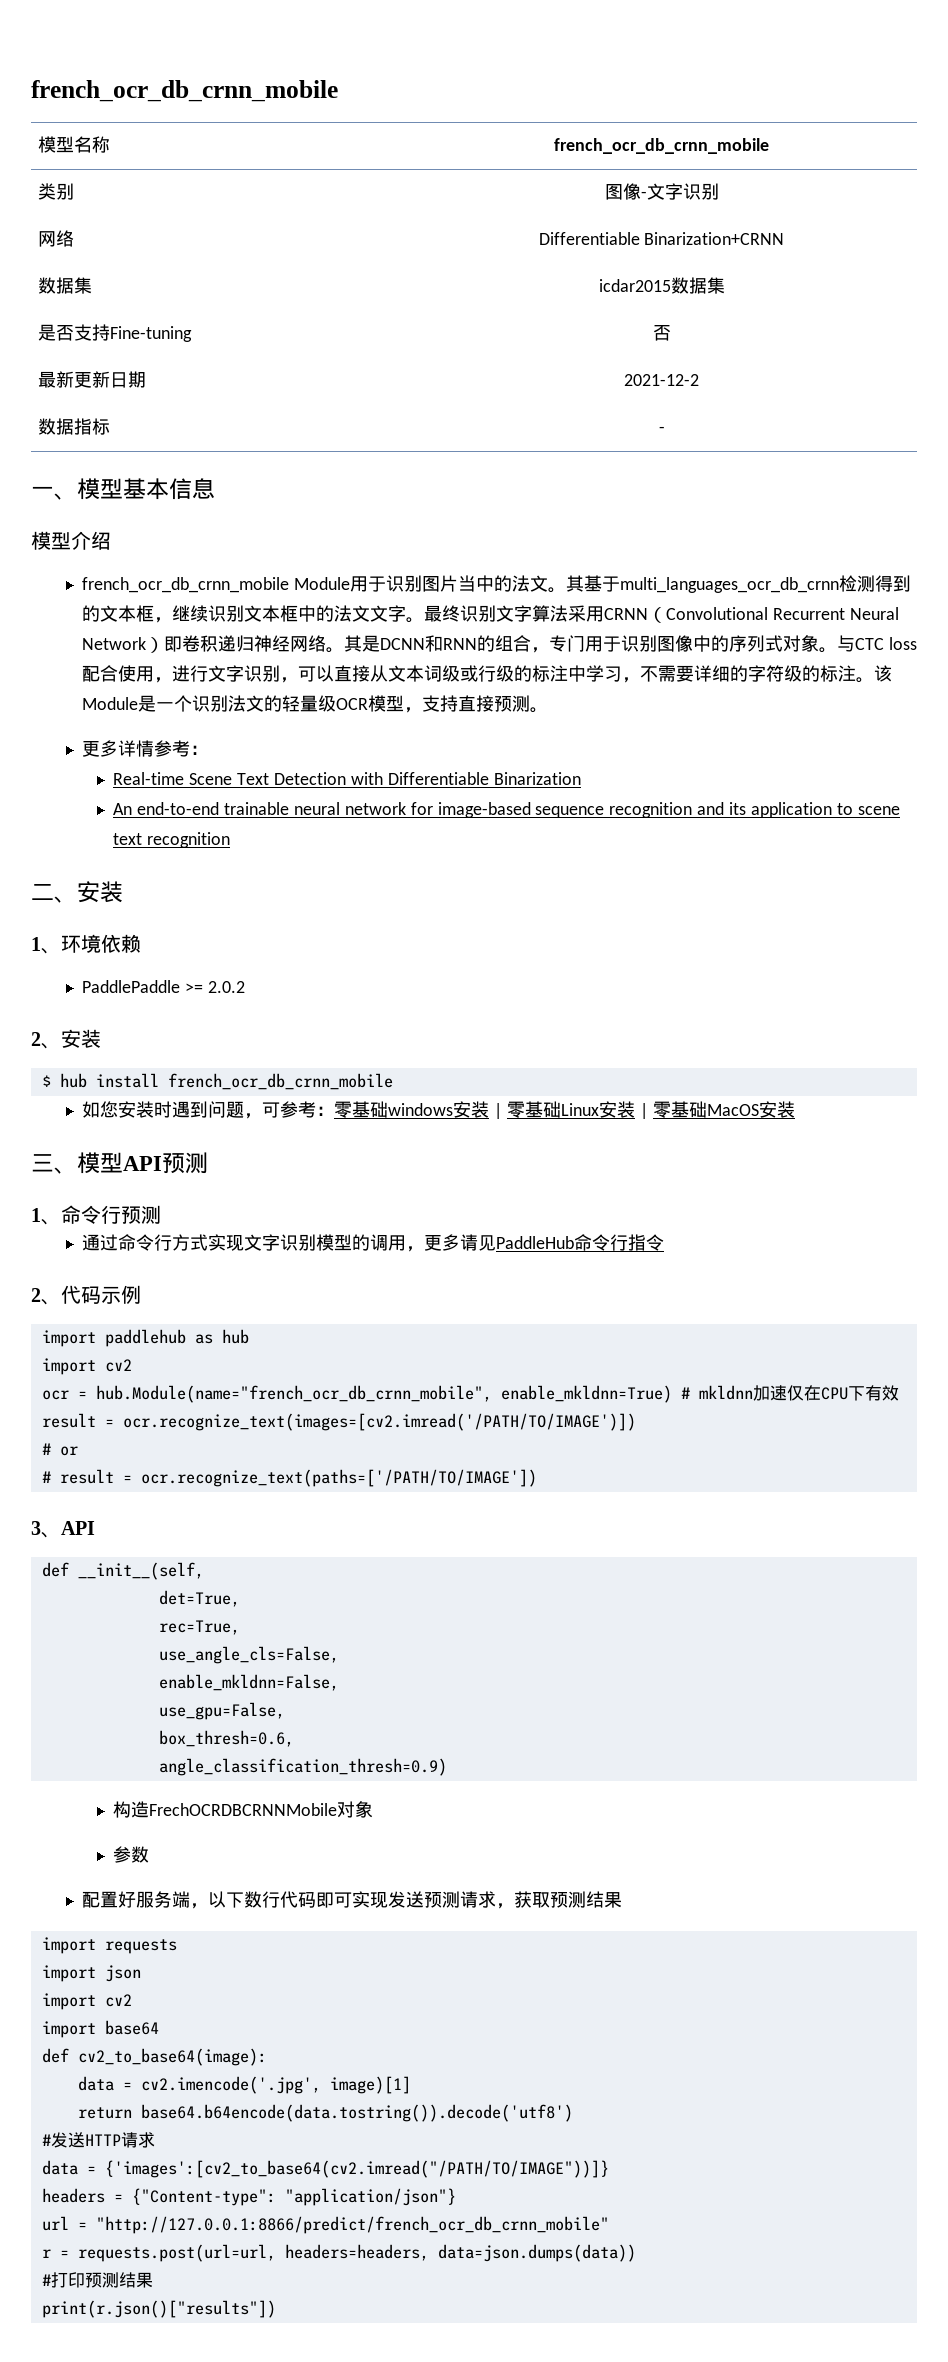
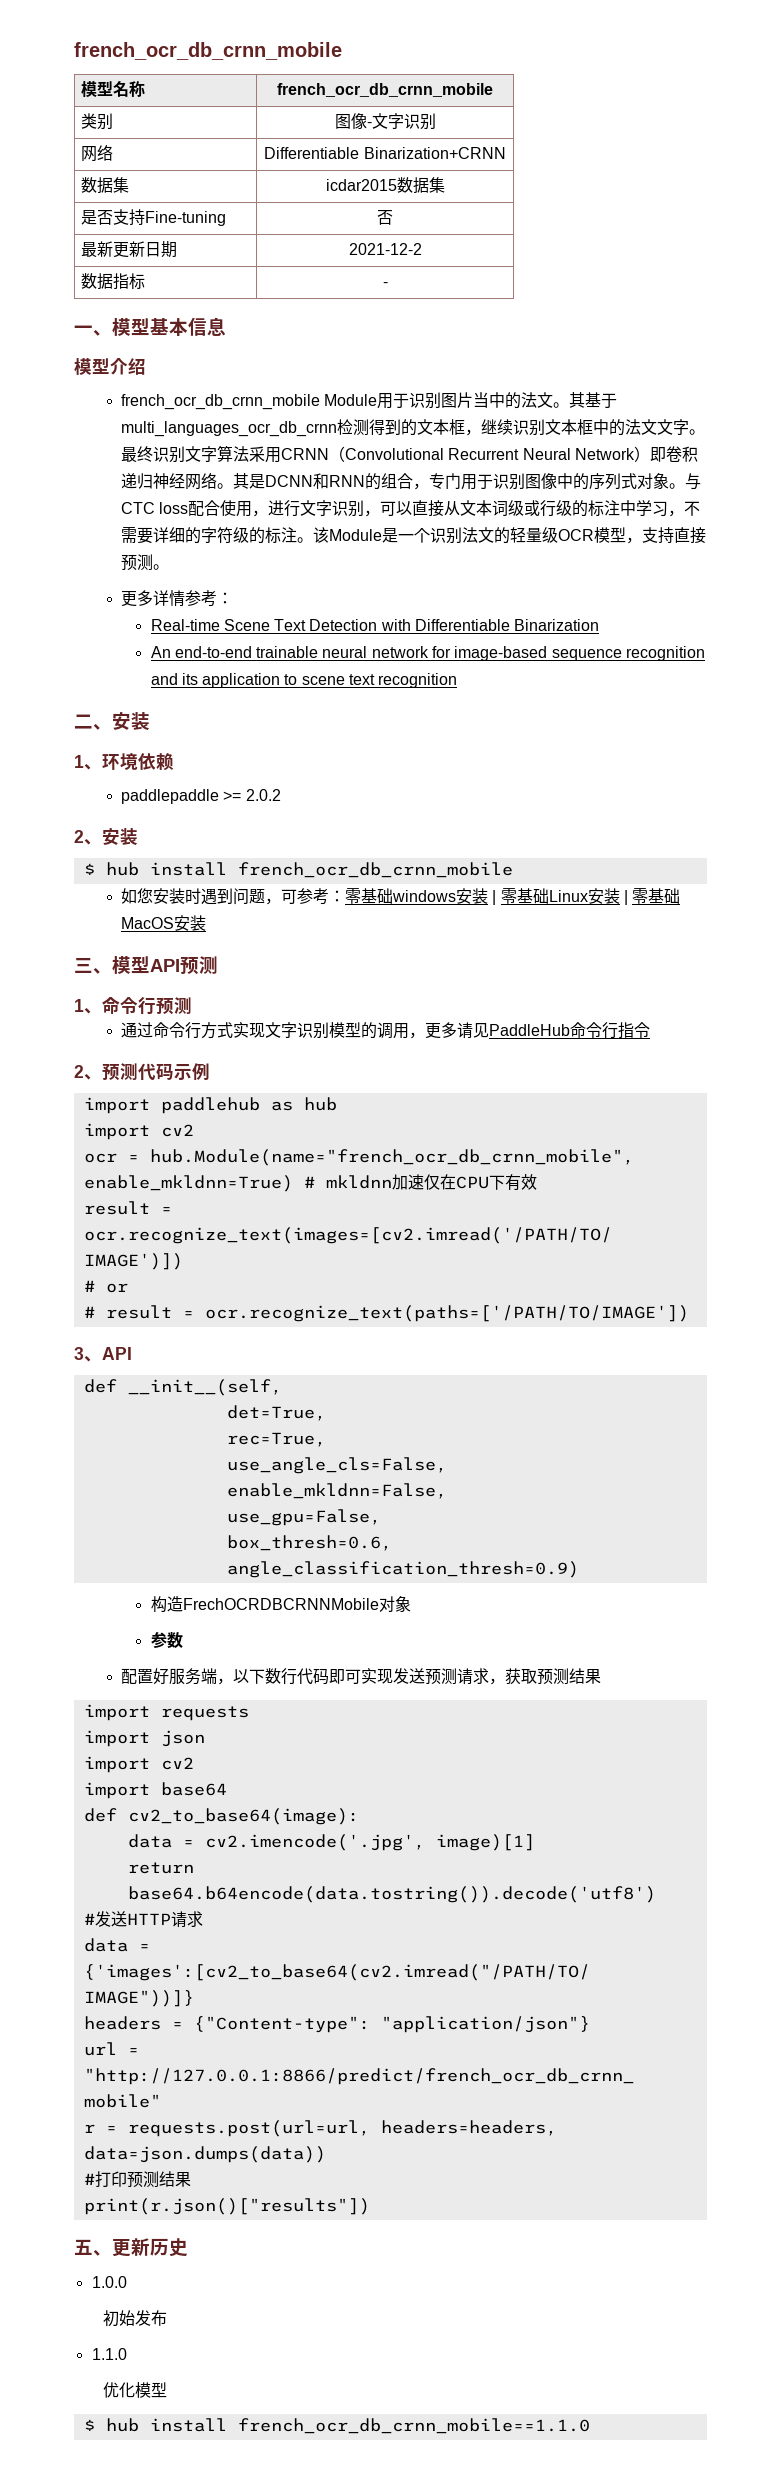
[82,980,181,993] PaddlePaddle -> [121,789,220,804] paddlepaddle
(61, 1302) none -> [102,1063,138,1081] 预测
(276, 2309) none -> [74,2238,188,2257] [91,2276,127,2288] [103,2310,168,2327] [91,2348,127,2360] [103,2382,168,2398] [83,2418,590,2434] // 五、更新历史 // 1.0.0 // 初始发布 // 1.1.0 // 优化模型 // $ hub install french_ocr_db_crnn_mobile==1.1.0

